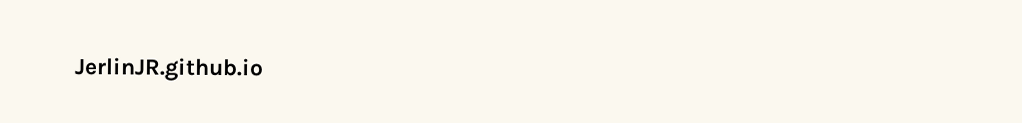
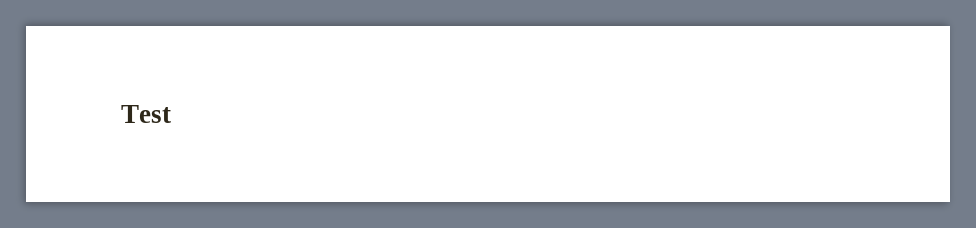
[74,57,264,82] JerlinJR.github.io -> [121,105,171,123] Test

